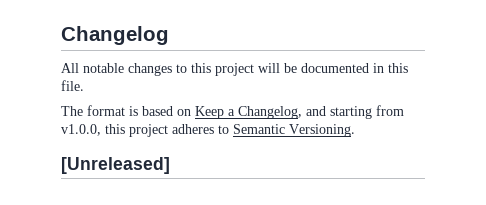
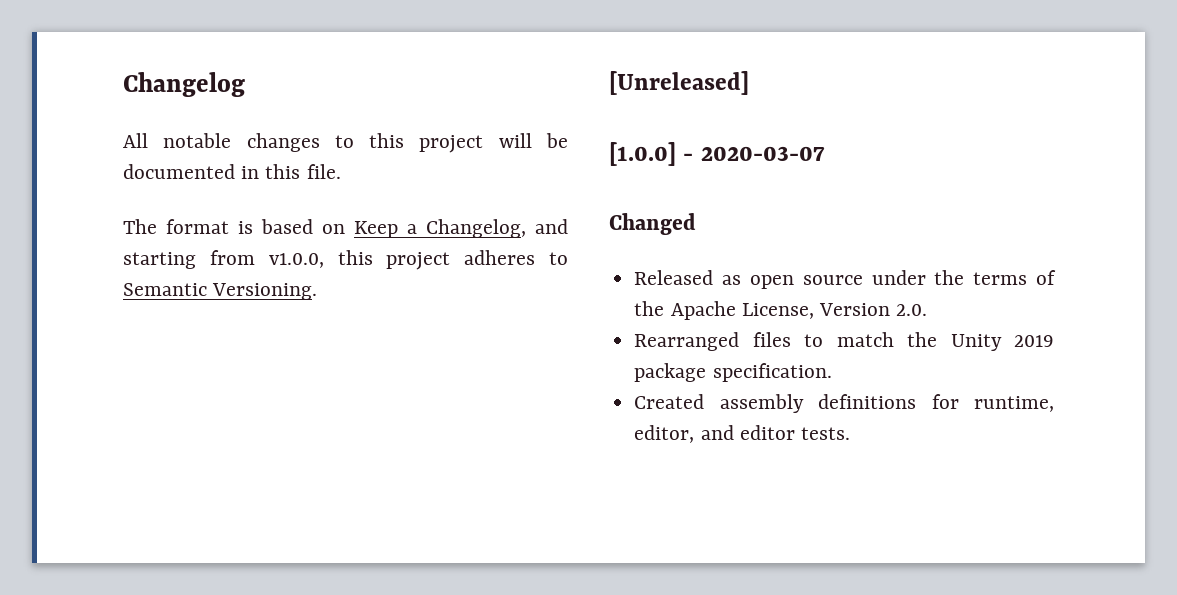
(170, 165) none -> [609,142,825,166] [609,213,696,235] [634,270,1056,289] [634,301,928,320] [634,332,1054,351] [634,363,832,382] [634,394,1054,413] [634,425,850,443] // [1.0.0] - 2020-03-07 // Changed // Released as open source under the terms of the Apache License, Version 2.0. // Rearranged files to match the Unity 2019 package specification. // Created assembly definitions for runtime, editor, and editor tests.

